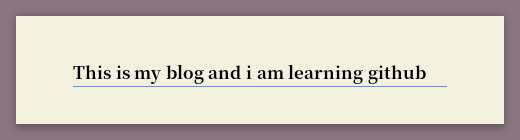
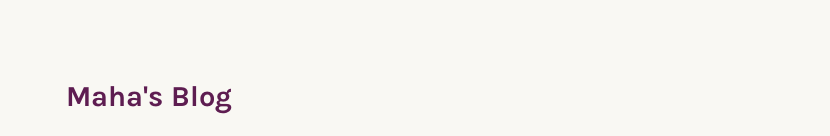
[73,64,426,84] This is my blog and i am learning github -> [66,86,232,114] Maha's Blog

